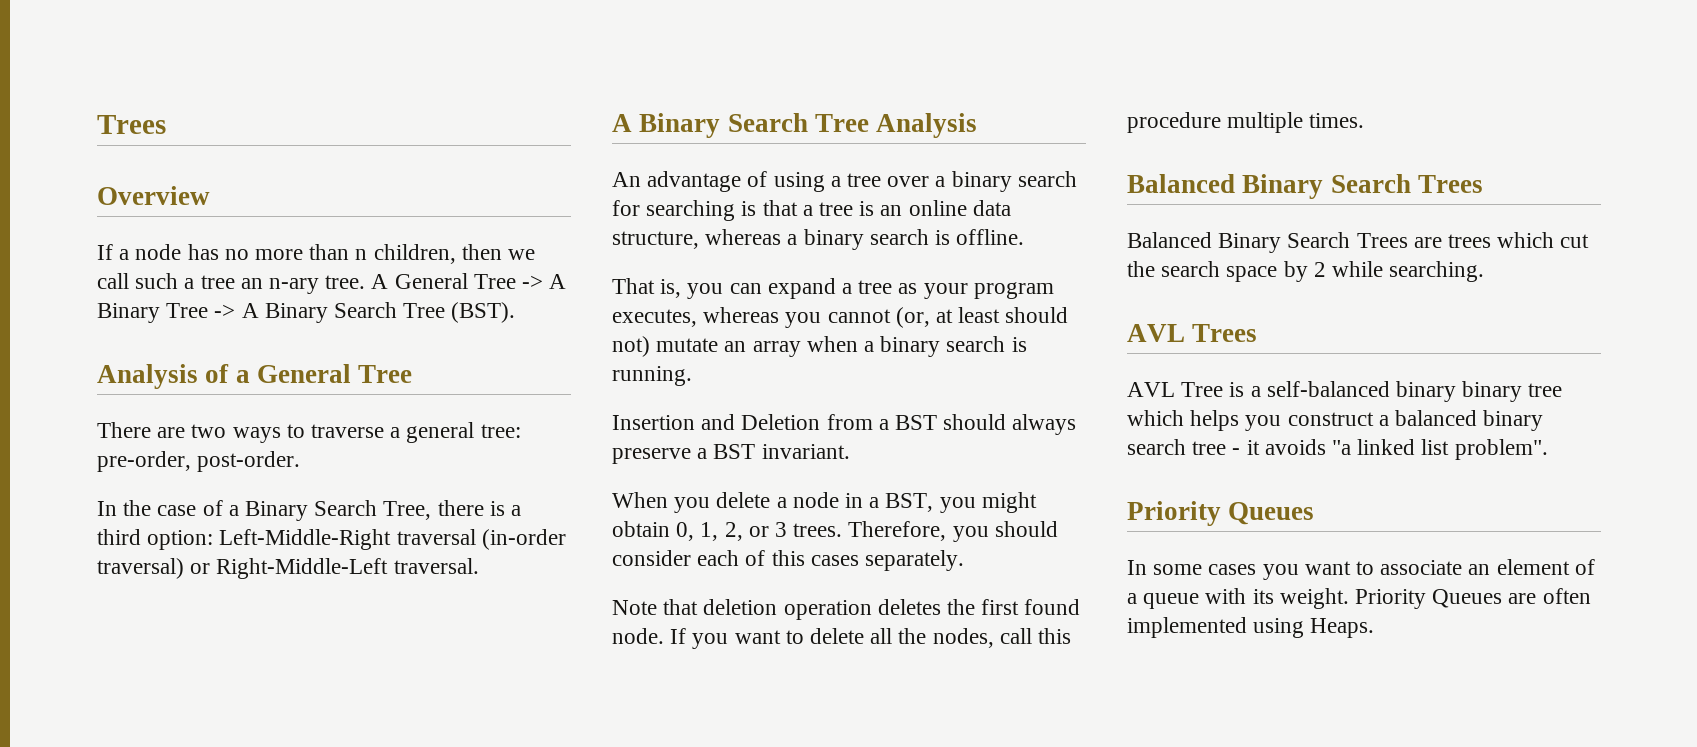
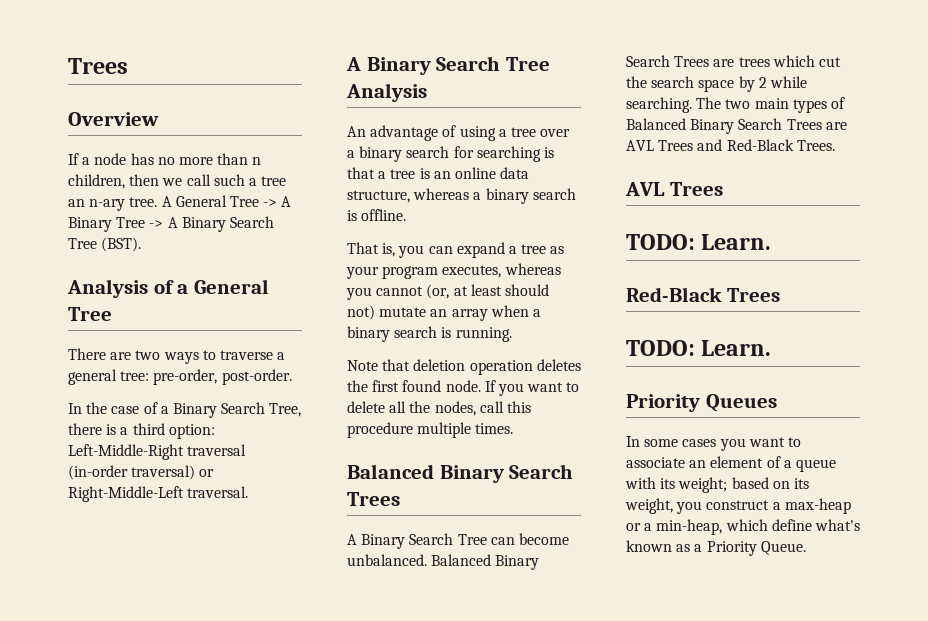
[612,414,1077,435] [612,444,850,464] [612,492,1037,513] [612,521,1058,542] [612,550,965,571] // Insertion and Deletion from a BST should always preserve a BST invariant. // When you delete a node in a BST, you might obtain 0, 1, 2, or 3 trees. Therefore, you should consider each of this cases separately. -> (512, 334) none
(1483, 184) none -> [347,533,569,549] [347,554,427,566] A Binary Search Tree can become unbalanced.
[1127,324,1258,342] [1127,381,1563,402] [1127,410,1544,431] [1127,439,1548,460] // AVL Trees // AVL Tree is a self-balanced binary binary tree which helps you construct a balanced binary search tree - it avoids "a linked list problem". -> [696,97,845,113] [626,118,847,134] [626,139,835,151] [625,182,723,196] [626,234,772,250] [626,287,780,302] [626,340,772,356] The two main types of Balanced Binary Search Trees are AVL Trees and Red-Black Trees. // AVL Trees // TODO: Learn. // Red-Black Trees // TODO: Learn.
[1279,588,1591,609] [1127,617,1375,638] weight. Priority Queues are often implemented using Heaps. -> [678,477,809,493] [625,498,851,514] [626,519,860,535] [626,540,806,556] weight; based on its weight, you construct a max-heap or a min-heap, which define what's known as a Priority Queue.

